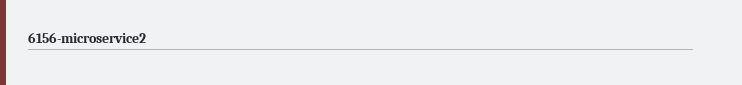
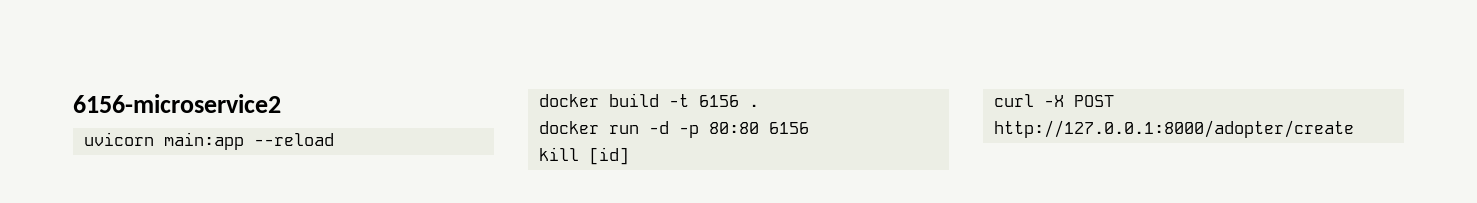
(146, 37) none -> [84,132,335,150] [539,93,760,107] [539,121,810,138] [539,147,630,165] [994,94,1115,107] [994,120,1355,138] // uvicorn main:app --reload // docker build -t 6156 . // docker run -d -p 80:80 6156 // kill [id] // curl -X POST http://127.0.0.1:8000/adopter/create

